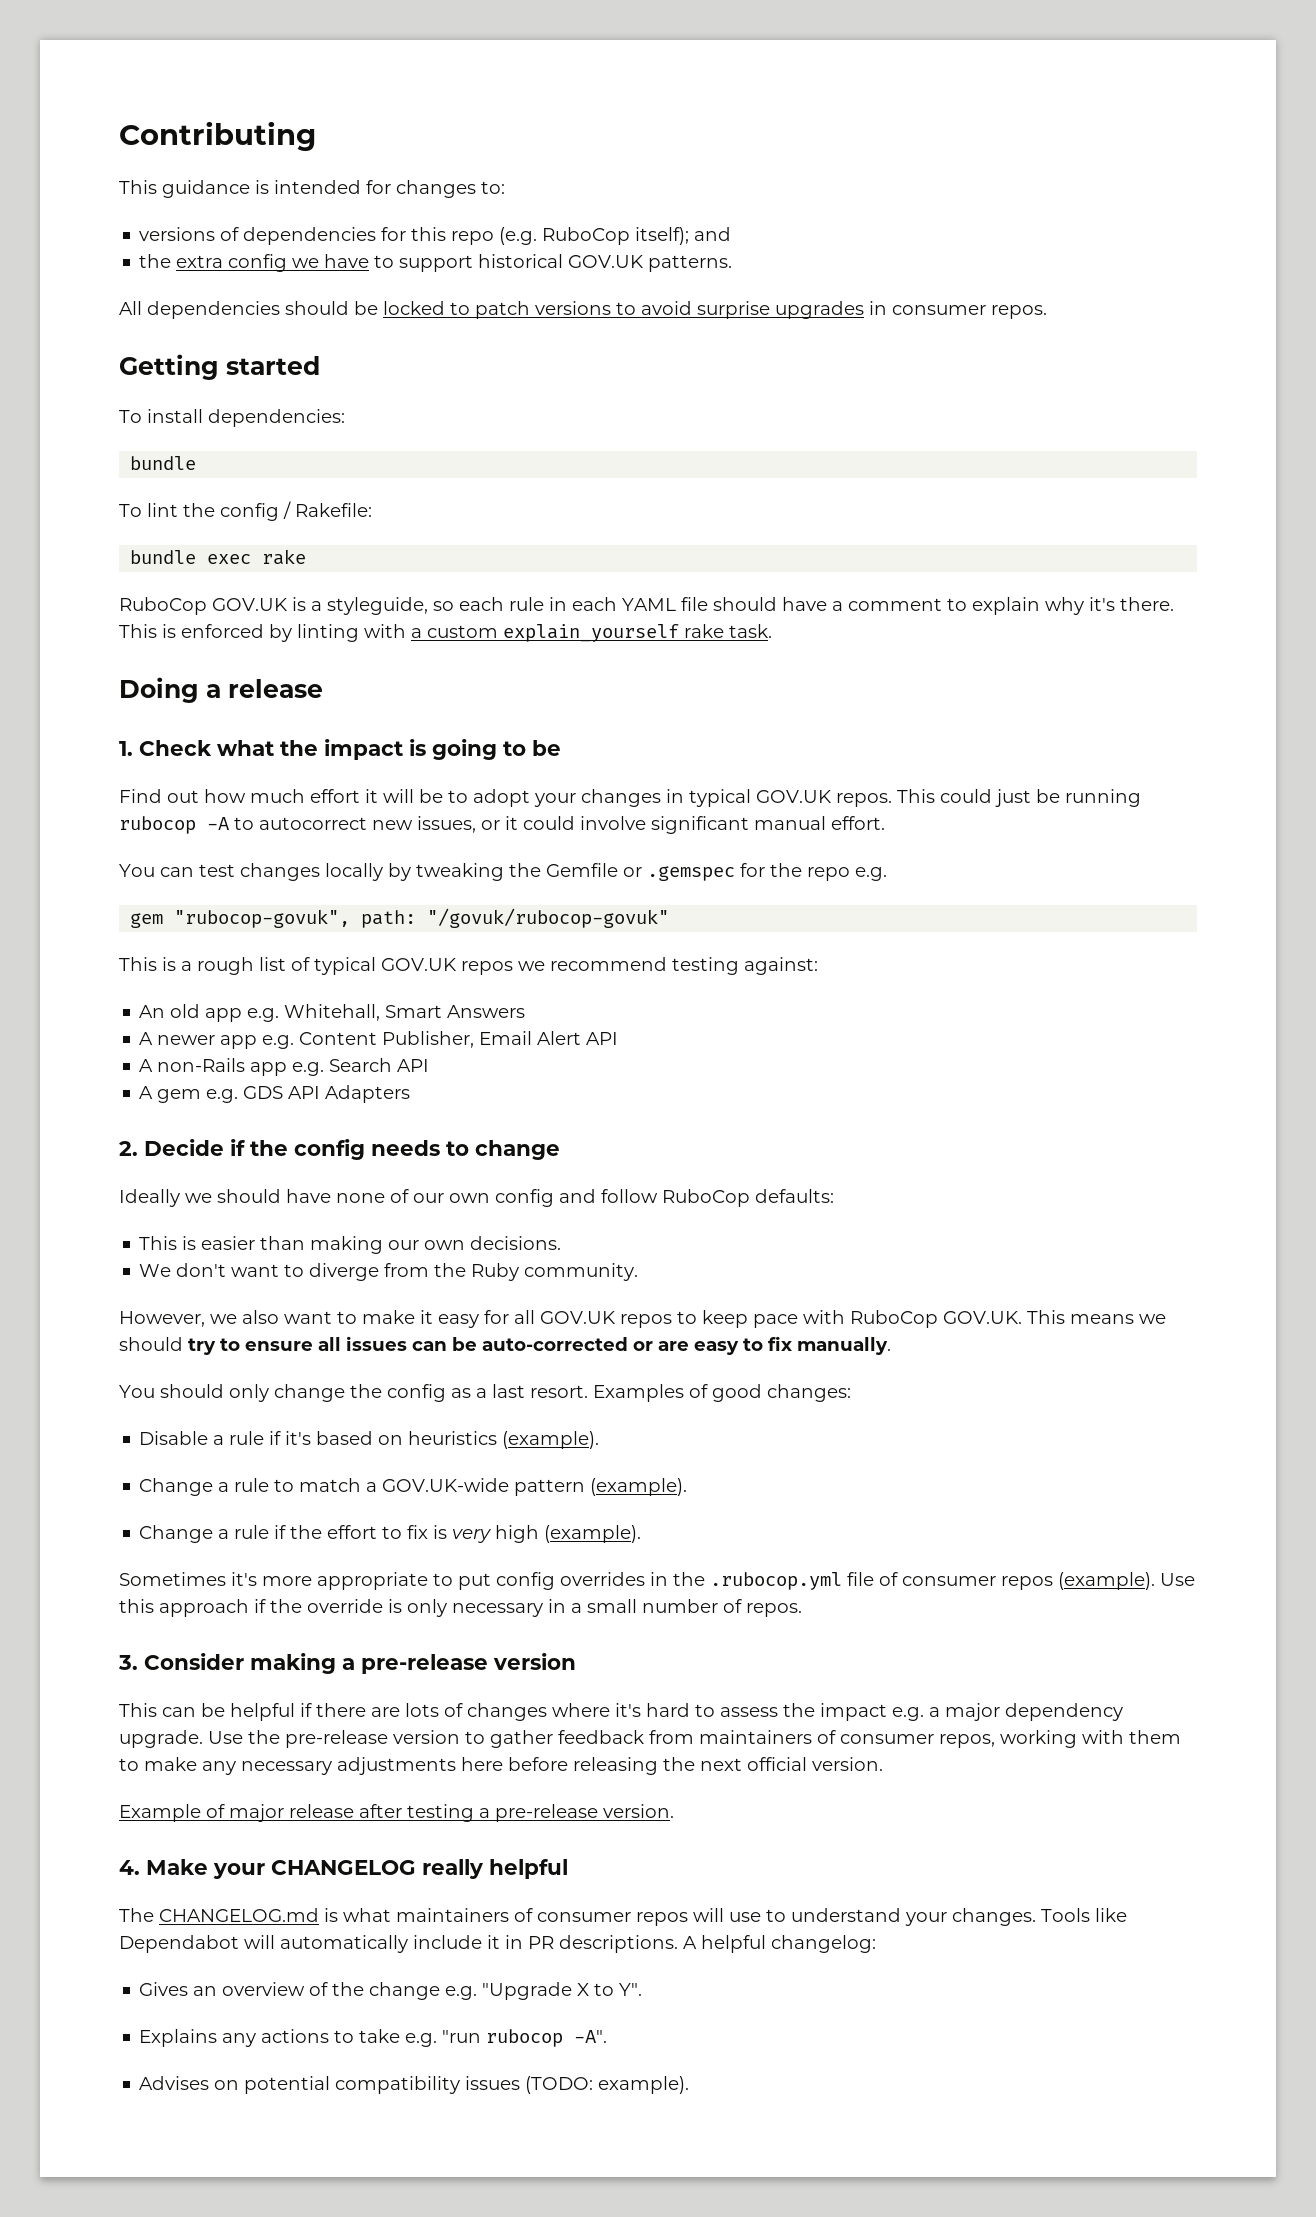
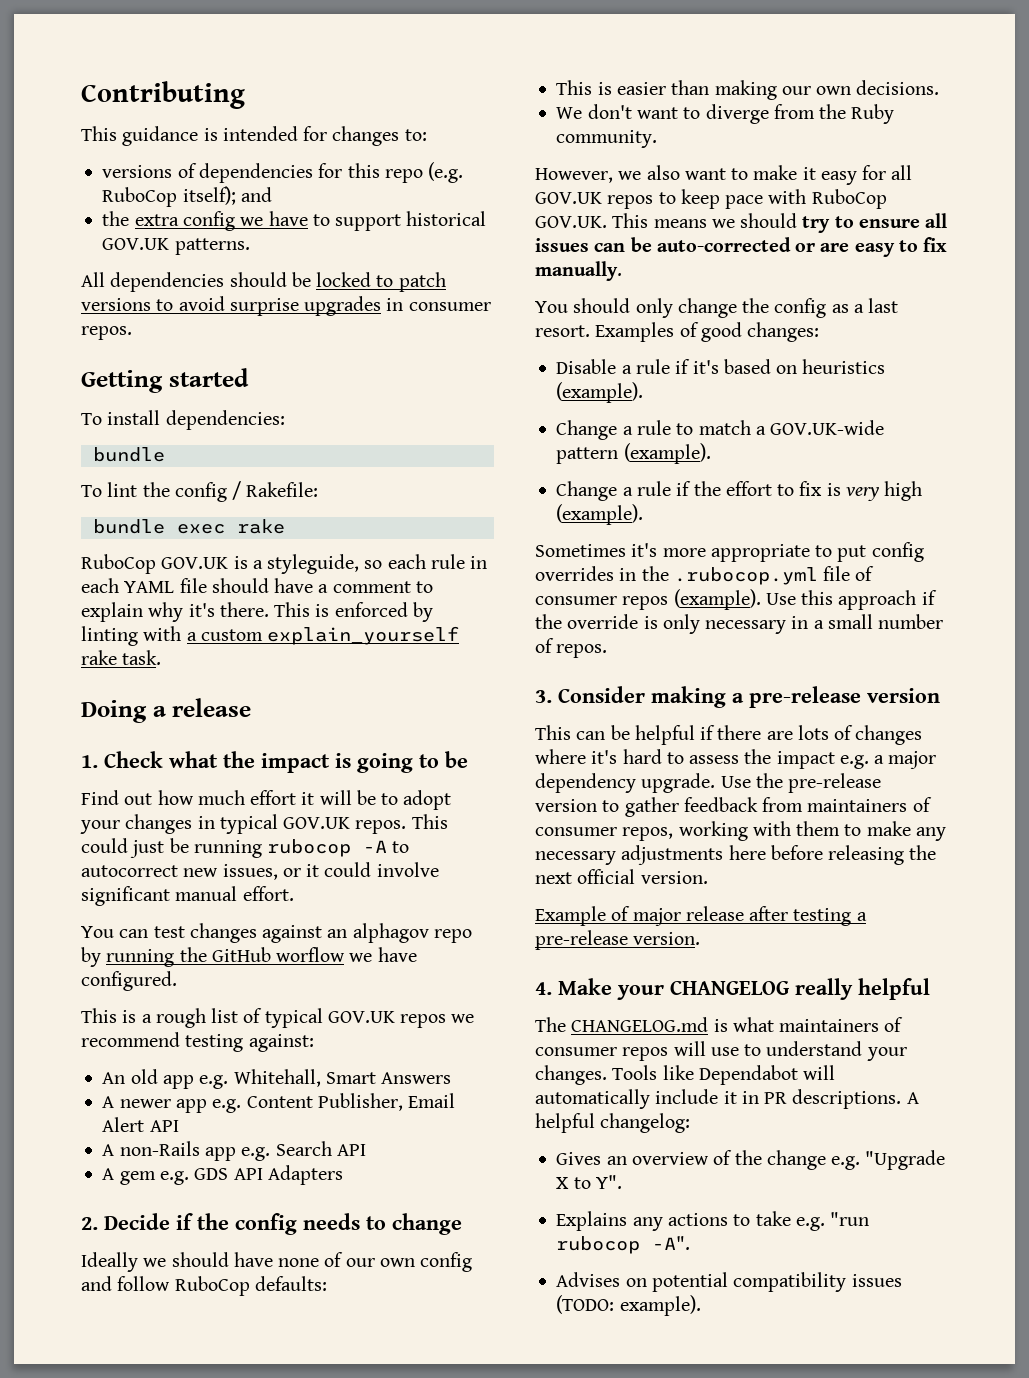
[325,863,887,881] [130,908,670,928] locally by tweaking the Gemfile or .gemspec for the repo e.g. // gem "rubocop-govuk", path: "/govuk/rubocop-govuk" -> [262,923,472,943] [81,947,417,967] [81,971,177,991] against an alphagov repo by running the GitHub worflow we have configured.

